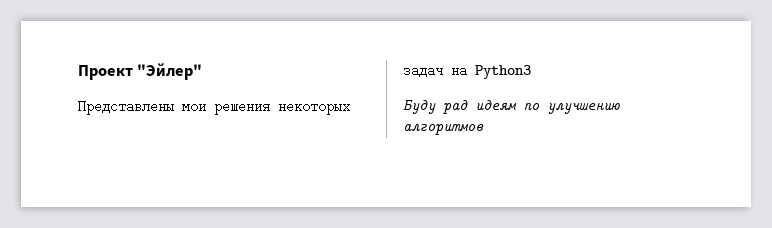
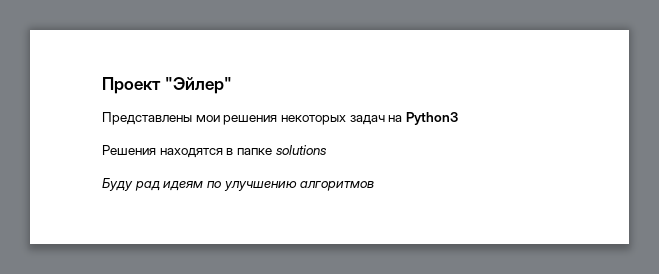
(531, 72) none -> [102,145,327,158] // Решения находятся в папке solutions

